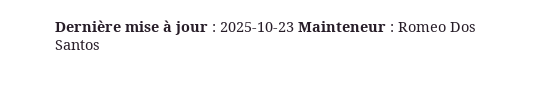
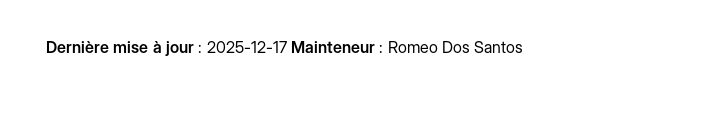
[220,22,294,32] 2025-10-23 -> [206,41,287,53] 2025-12-17

